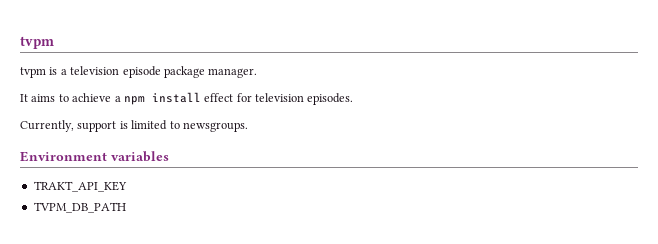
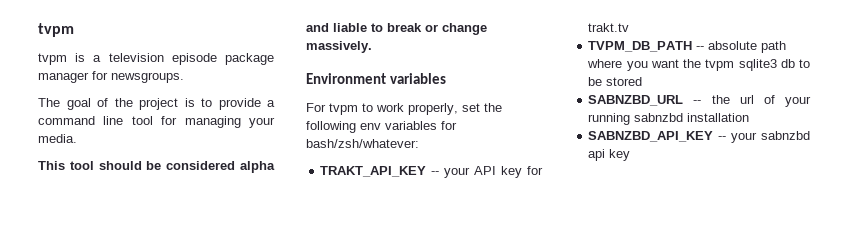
[208,68,258,78] [20,92,354,105] [20,120,248,132] [20,151,169,162] [33,181,127,192] [33,202,126,213] manager. // It aims to achieve a npm install effect for television episodes. // Currently, support is limited to newsgroups. // Environment variables // TRAKT_API_KEY // TVPM_DB_PATH -> [38,71,184,83] [38,98,275,110] [38,116,275,128] [38,134,77,143] [38,161,275,173] [306,23,487,35] [306,41,372,53] [306,73,447,84] [306,103,502,115] [306,121,457,133] [306,139,419,148] [320,166,543,178] [588,23,630,32] [588,41,787,53] [587,59,810,71] [588,77,643,86] [588,95,811,107] [588,113,750,125] [588,131,810,143] [588,149,631,161] manager for newsgroups. // The goal of the project is to provide a command line tool for managing your media. // This tool should be considered alpha and liable to break or change massively. // Environment variables // For tvpm to work properly, set the following env variables for bash/zsh/whatever: // TRAKT_API_KEY -- your API key for trakt.tv // TVPM_DB_PATH -- absolute path where you want the tvpm sqlite3 db to be stored // SABNZBD_URL -- the url of your running sabnzbd installation // SABNZBD_API_KEY -- your sabnzbd api key

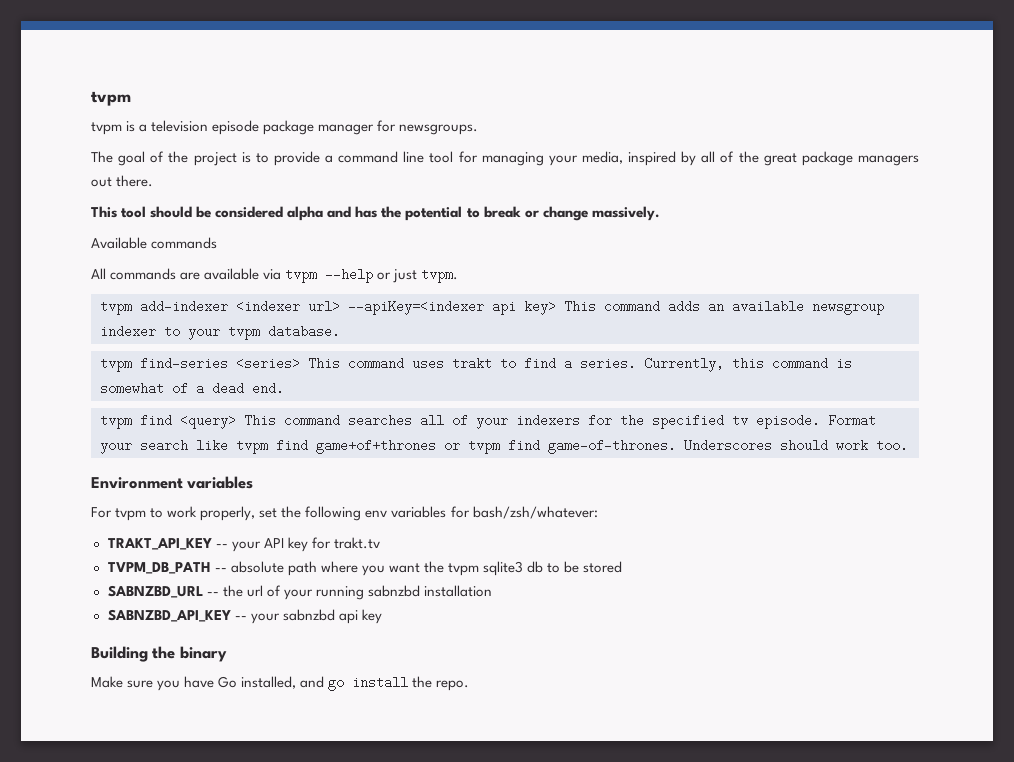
[38,134,77,143] media. -> [581,151,920,166] [91,175,154,187] media, inspired by all of the great package managers out there.
[333,23,367,32] liable -> [355,206,463,221] has the potential
(372, 47) none -> [91,237,218,249] [91,268,459,283] [100,300,884,315] [100,325,340,340] [100,357,852,372] [100,382,284,395] [100,414,876,429] [100,439,908,454] // Available commands // All commands are available via tvpm --help or just tvpm. // tvpm add-indexer <indexer url> --apiKey=<indexer api key> This command adds an available newsgroup indexer to your tvpm database. // tvpm find-series <series> This command uses trakt to find a series. Currently, this command is somewhat of a dead end. // tvpm find <query> This command searches all of your indexers for the specified tv episode. Format your search like tvpm find game+of+thrones or tvpm find game-of-thrones. Underscores should work too.
(631, 155) none -> [91,646,227,662] [91,676,470,691] // Building the binary // Make sure you have Go installed, and go install the repo.

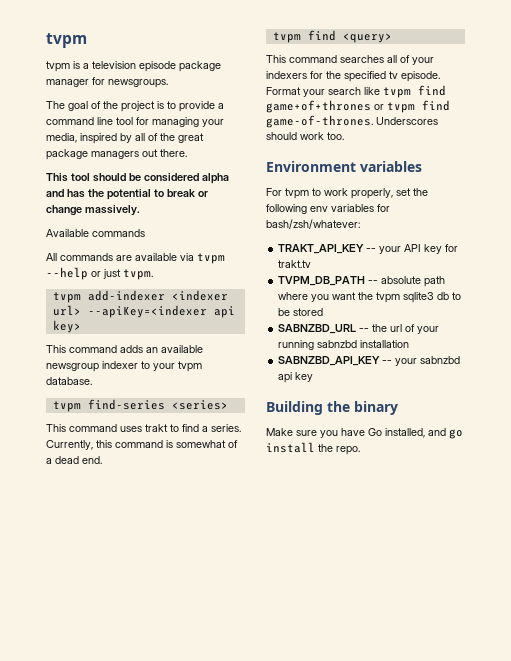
(556, 307) none -> (81, 326) //
(300, 363) none -> (228, 405) //
(236, 421) none -> (392, 38) //

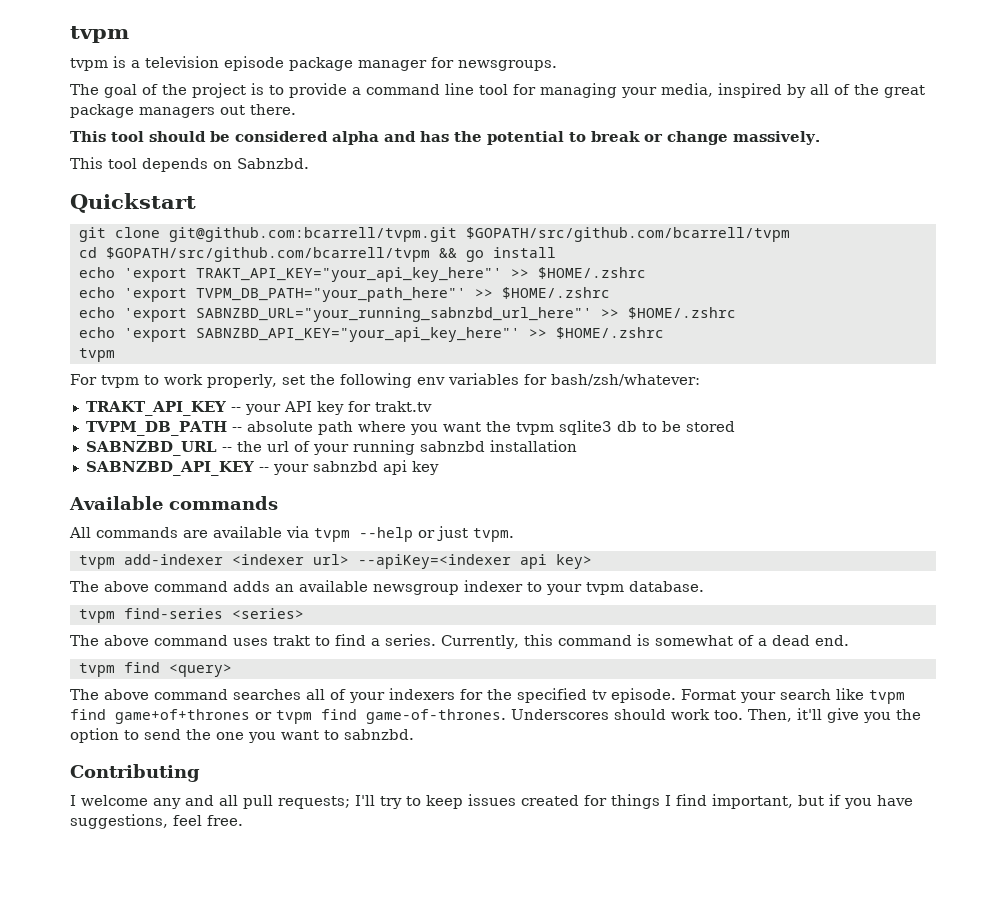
[46,229,145,237] [46,253,225,264] [46,267,153,280] [52,290,228,303] [52,305,235,318] [52,320,81,333] [46,345,203,353] [46,361,202,372] [46,377,92,385] [52,399,228,412] [46,424,241,432] [46,440,238,450] [46,456,102,464] [272,30,392,43] [266,55,434,65] [266,71,440,82] [266,85,446,98] [266,100,450,113] [266,115,438,128] [266,132,344,140] [266,161,422,172] Available commands // All commands are available via tvpm --help or just tvpm. // tvpm add-indexer <indexer url> --apiKey=<indexer api key> // This command adds an available newsgroup indexer to your tvpm database. // tvpm find-series <series> // This command uses trakt to find a series. Currently, this command is somewhat of a dead end. // tvpm find <query> // This command searches all of your indexers for the specified tv episode. Format your search like tvpm find game+of+thrones or tvpm find game-of-thrones. Underscores should work too. // Environment variables -> [70,157,309,172] [70,193,196,213] [78,227,790,242] [78,247,556,262] [78,267,646,282] [78,287,610,302] [78,307,736,322] [78,327,664,342] [78,348,115,362] This tool depends on Sabnzbd. // Quickstart // git clone git@github.com:bcarrell/tvpm.git $GOPATH/src/github.com/bcarrell/tvpm // cd $GOPATH/src/github.com/bcarrell/tvpm && go install // echo 'export TRAKT_API_KEY="your_api_key_here"' >> $HOME/.zshrc // echo 'export TVPM_DB_PATH="your_path_here"' >> $HOME/.zshrc // echo 'export SABNZBD_URL="your_running_sabnzbd_url_here"' >> $HOME/.zshrc // echo 'export SABNZBD_API_KEY="your_api_key_here"' >> $HOME/.zshrc // tvpm
[266,401,398,415] [266,428,463,439] [266,442,360,455] Building the binary // Make sure you have Go installed, and go install the repo. -> [69,496,278,510] [69,526,514,542] [78,554,592,569] [70,580,704,595] [78,608,304,623] [70,634,849,649] [78,662,232,677] [70,688,905,704] [70,708,921,724] [70,728,414,743] [70,764,200,782] [70,794,913,809] [70,814,243,829] Available commands // All commands are available via tvpm --help or just tvpm. // tvpm add-indexer <indexer url> --apiKey=<indexer api key> // The above command adds an available newsgroup indexer to your tvpm database. // tvpm find-series <series> // The above command uses trakt to find a series. Currently, this command is somewhat of a dead end. // tvpm find <query> // The above command searches all of your indexers for the specified tv episode. Format your search like tvpm find game+of+thrones or tvpm find game-of-thrones. Underscores should work too. Then, it'll give you the option to send the one you want to sabnzbd. // Contributing // I welcome any and all pull requests; I'll try to keep issues created for things I find important, but if you have suggestions, feel free.

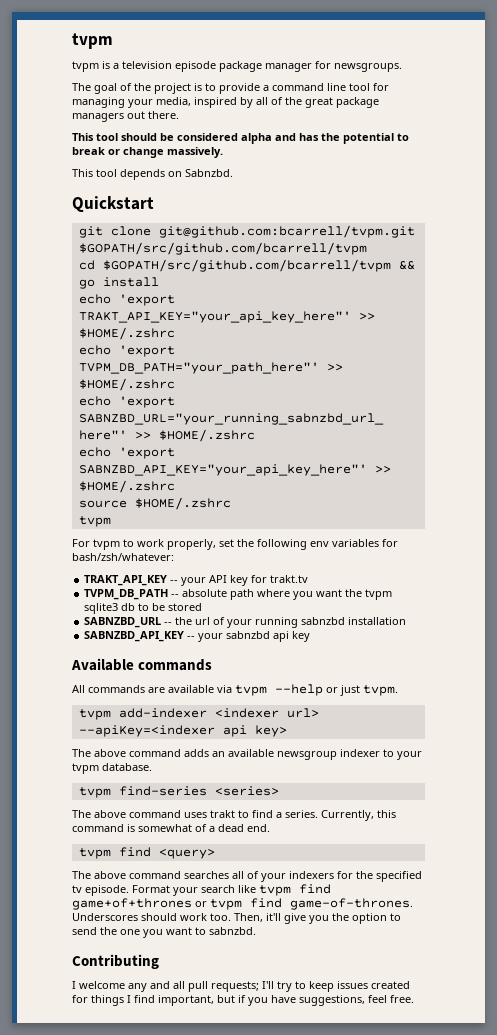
(664, 333) none -> [78,497,231,510] // source $HOME/.zshrc

